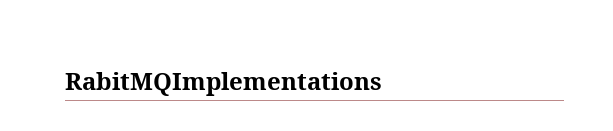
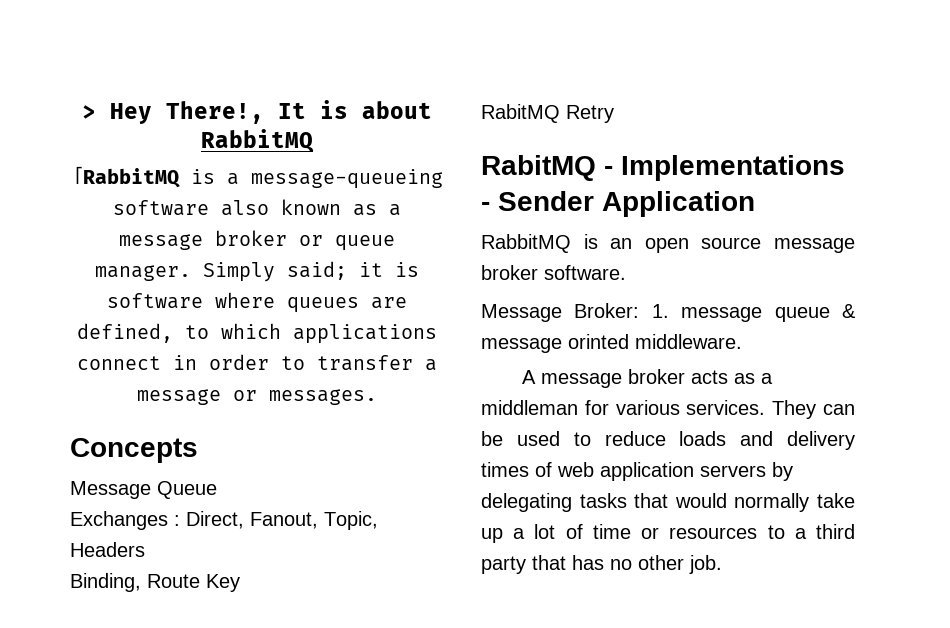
[65,72,382,96] RabitMQImplementations -> [82,100,432,124] [201,129,314,152] [71,166,443,189] [113,199,401,216] [119,230,395,251] [95,261,419,282] [107,292,407,313] [77,323,437,344] [77,354,437,371] [137,389,377,405] [70,438,198,463] [70,481,217,499] [70,511,378,530] [70,542,145,557] [70,573,240,592] [481,104,614,123] [481,155,845,181] [481,191,755,217] [481,234,855,253] [481,265,626,280] [481,303,856,322] [481,334,742,353] [521,369,773,388] [481,400,855,419] [481,431,855,450] [481,462,793,481] [481,493,855,512] [481,524,855,543] [481,555,722,574] > Hey There!, It is about RabbitMQ // 「RabbitMQ is a message-queueing software also known as a message broker or queue manager. Simply said; it is software where queues are defined, to which applications connect in order to transfer a message or messages. // Concepts // Message Queue // Exchanges : Direct, Fanout, Topic, Headers // Binding, Route Key // RabitMQ Retry // RabitMQ - Implementations - Sender Application // RabbitMQ is an open source message broker software. // Message Broker: 1. message queue & message orinted middleware. // A message broker acts as a middleman for various services. They can be used to reduce loads and delivery times of web application servers by delegating tasks that would normally take up a lot of time or resources to a third party that has no other job.

